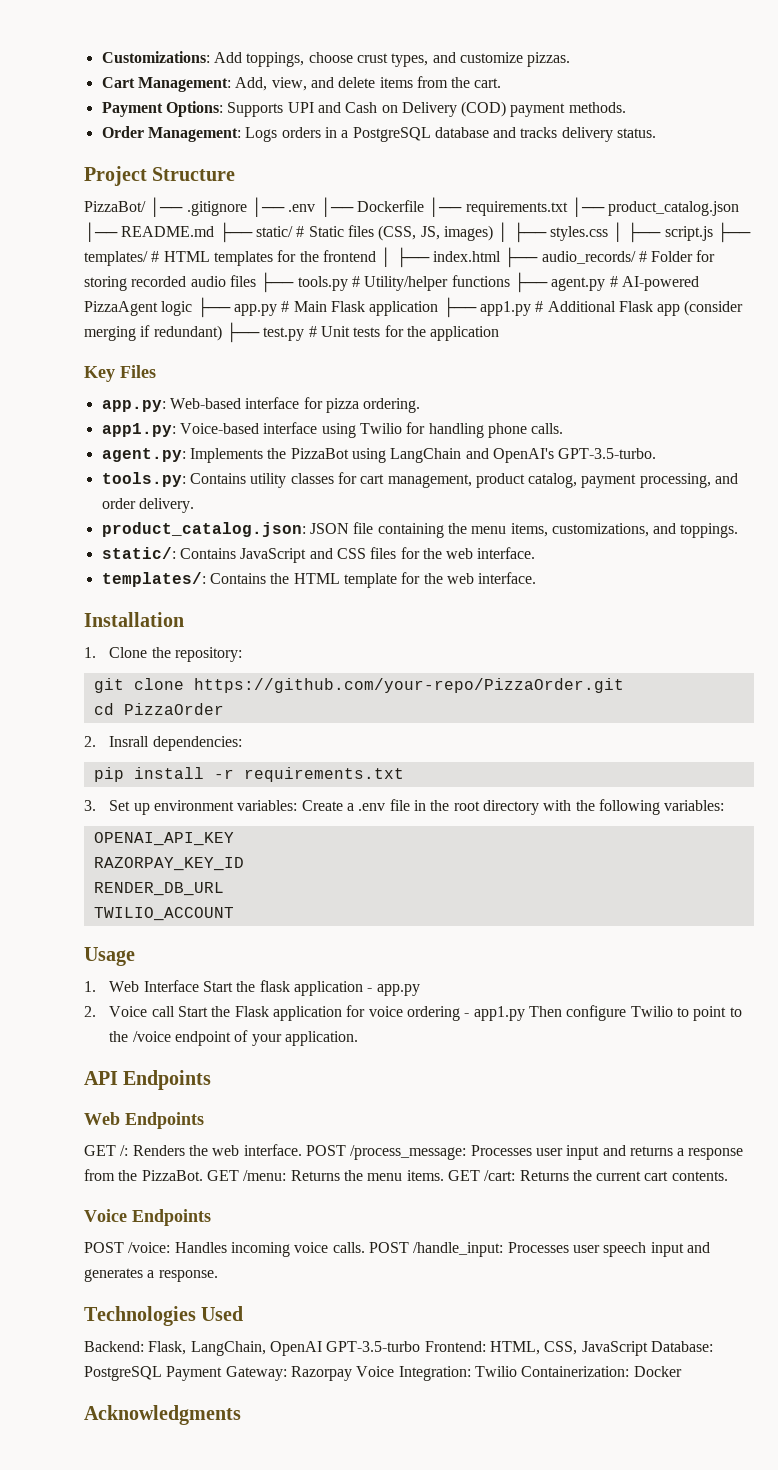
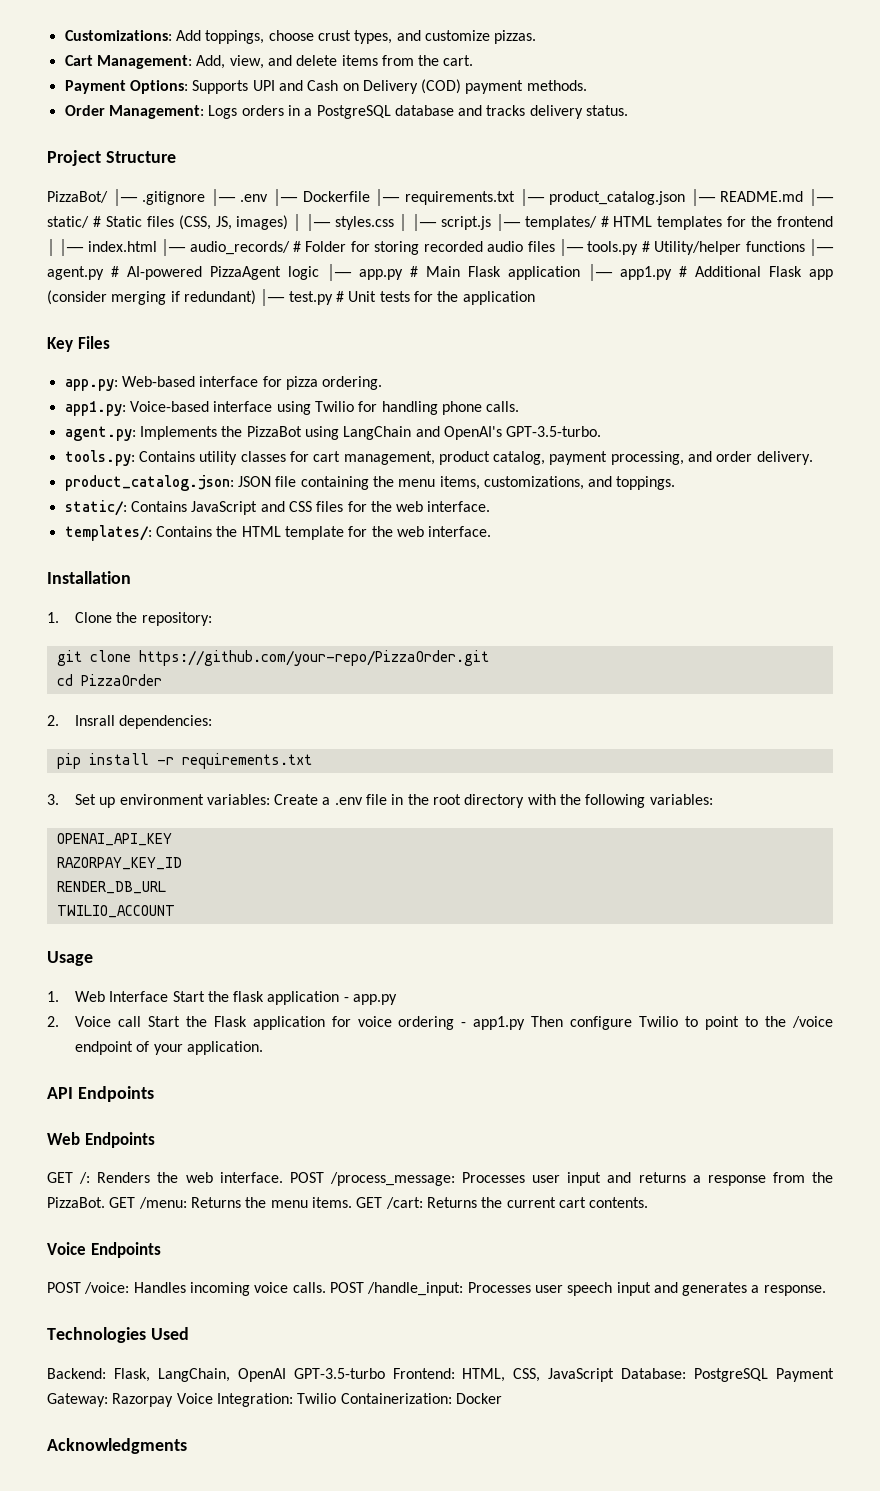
[218,222,253,243] ├── -> [809,189,835,206] │──
[512,222,547,243] ├── -> [306,214,332,231] │──
[627,222,752,243] ├── script.js ├── -> [411,214,521,231] │── script.js │──
[395,247,539,268] ├── index.html ├── -> [59,239,187,256] │── index.html │──
[260,272,295,293] ├── -> [558,239,584,256] │──
[513,272,548,293] ├── -> [809,239,834,256] │──
[196,297,231,318] ├── -> [327,264,352,281] │──
[442,297,477,318] ├── -> [588,264,613,281] │──
[225,322,260,343] ├── -> [260,289,286,306] │──

